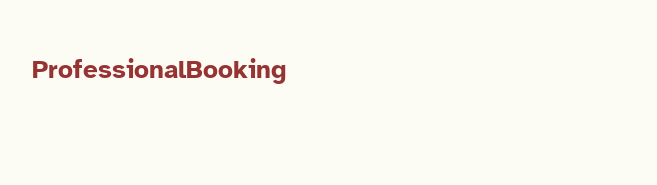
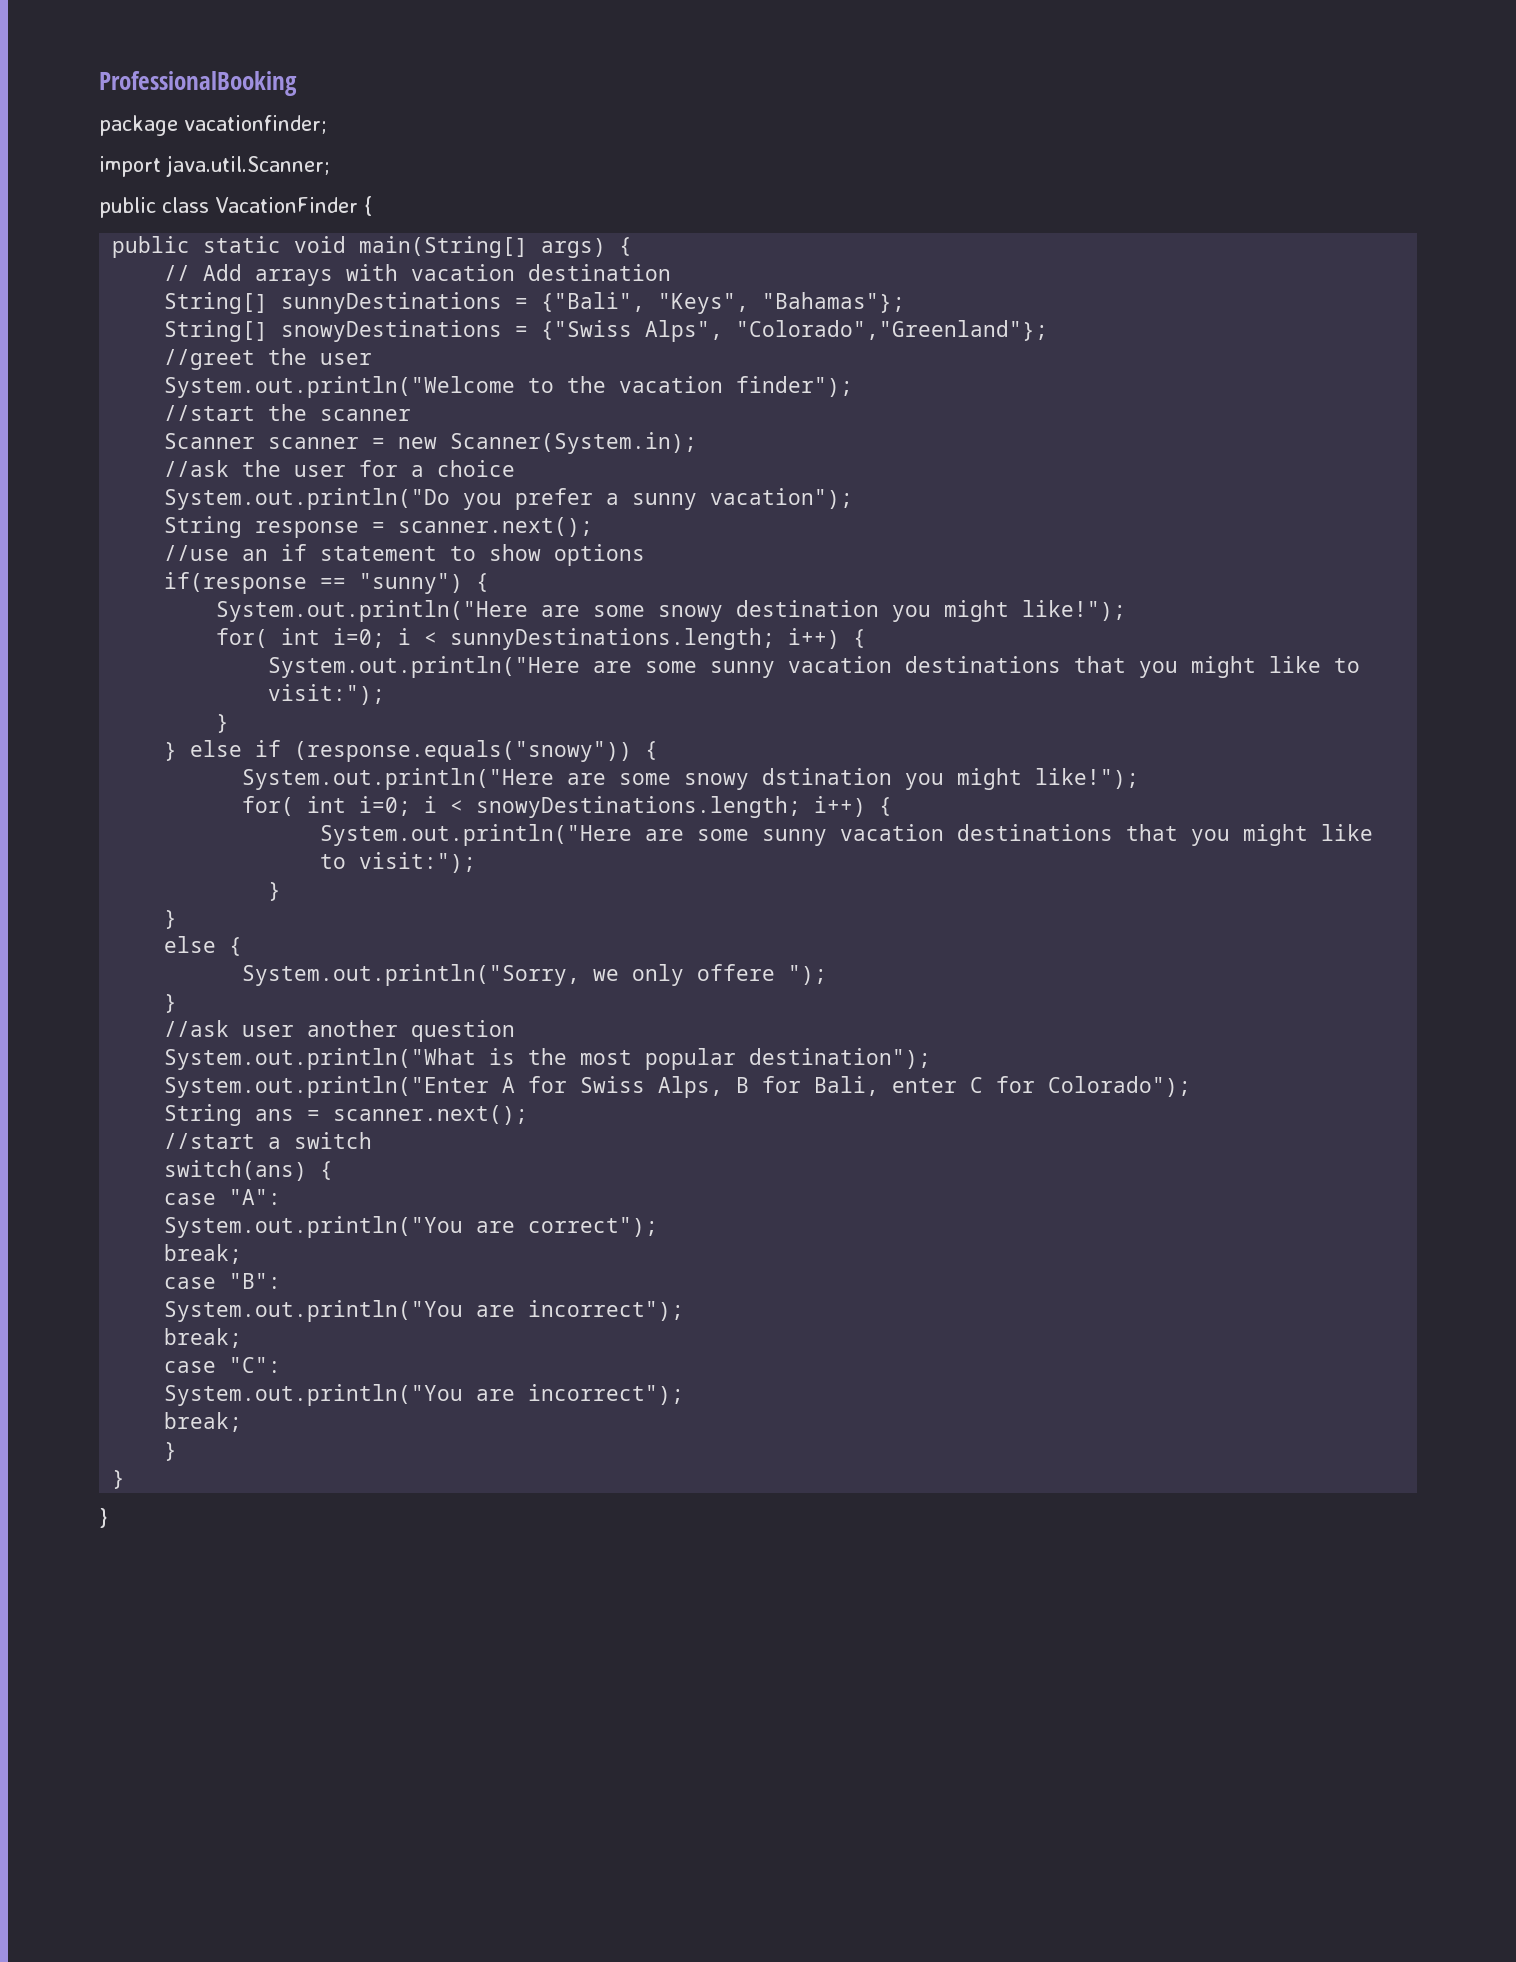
(287, 71) none -> [99,115,327,136] [99,155,330,177] [99,196,372,218] [112,236,633,258] [164,264,672,286] [164,292,906,314] [164,320,1049,342] [164,348,373,370] [164,376,854,398] [164,404,412,421] [164,432,698,454] [164,460,516,477] [164,488,854,510] [164,516,594,538] [164,544,646,566] [164,572,490,594] [216,600,1127,622] [216,628,867,650] [268,656,1361,678] [268,684,386,705] [216,714,230,733] [164,740,659,762] [242,768,1140,790] [242,796,893,818] [320,824,1374,846] [320,852,477,873] [268,882,282,901] [164,910,178,929] [164,936,243,956] [242,964,828,986] [164,994,178,1013] [164,1020,516,1042] [164,1048,932,1070] [164,1076,1192,1098] [164,1104,529,1126] [164,1132,373,1149] [164,1160,334,1181] [164,1189,282,1205] [164,1216,659,1238] [164,1244,243,1264] [164,1273,282,1289] [164,1300,685,1322] [164,1328,243,1348] [164,1357,282,1373] [164,1384,685,1406] [164,1412,243,1432] [164,1442,178,1461] [112,1470,126,1489] [99,1508,108,1528] // package vacationfinder; // import java.util.Scanner; // public class VacationFinder { // public static void main(String[] args) { // // Add arrays with vacation destination // String[] sunnyDestinations = {"Bali", "Keys", "Bahamas"}; // String[] snowyDestinations = {"Swiss Alps", "Colorado","Greenland"}; // //greet the user // System.out.println("Welcome to the vacation finder"); // //start the scanner // Scanner scanner = new Scanner(System.in); // //ask the user for a choice // System.out.println("Do you prefer a sunny vacation"); // String response = scanner.next(); // //use an if statement to show options // if(response == "sunny") { // System.out.println("Here are some snowy destination you might like!"); // for( int i=0; i < sunnyDestinations.length; i++) { // System.out.println("Here are some sunny vacation destinations that you might like to visit:"); // } // } else if (response.equals("snowy")) { // System.out.println("Here are some snowy dstination you might like!"); // for( int i=0; i < snowyDestinations.length; i++) { // System.out.println("Here are some sunny vacation destinations that you might like to visit:"); // } // } // else { // System.out.println("Sorry, we only offere "); // } // //ask user another question // System.out.println("What is the most popular destination"); // System.out.println("Enter A for Swiss Alps, B for Bali, enter C for Colorado"); // String ans = scanner.next(); // //start a switch // switch(ans) { // case "A": // System.out.println("You are correct"); // break; // case "B": // System.out.println("You are incorrect"); // break; // case "C": // System.out.println("You are incorrect"); // break; // } // } // }

